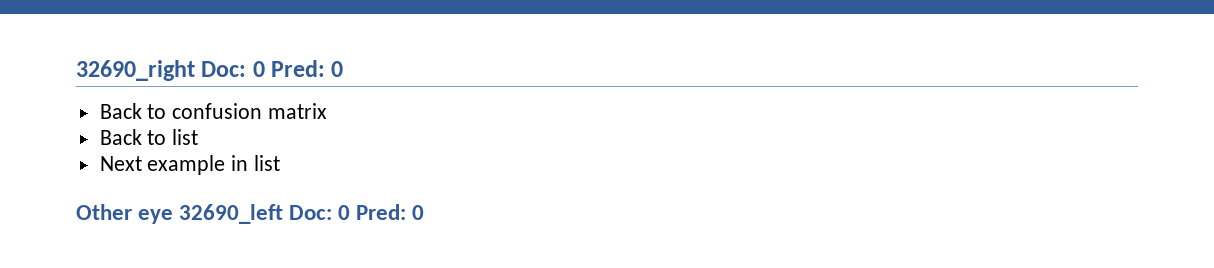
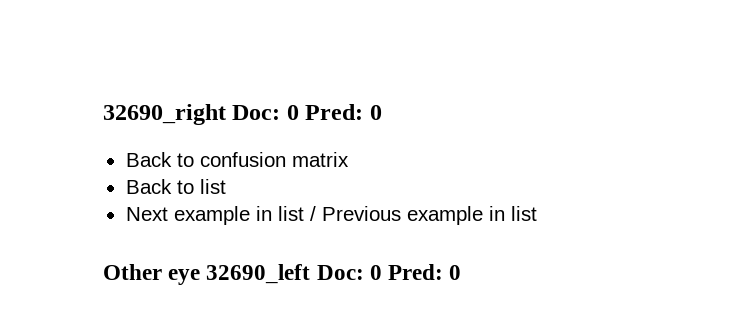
(281, 163) none -> [309,206,537,225] / Previous example in list

